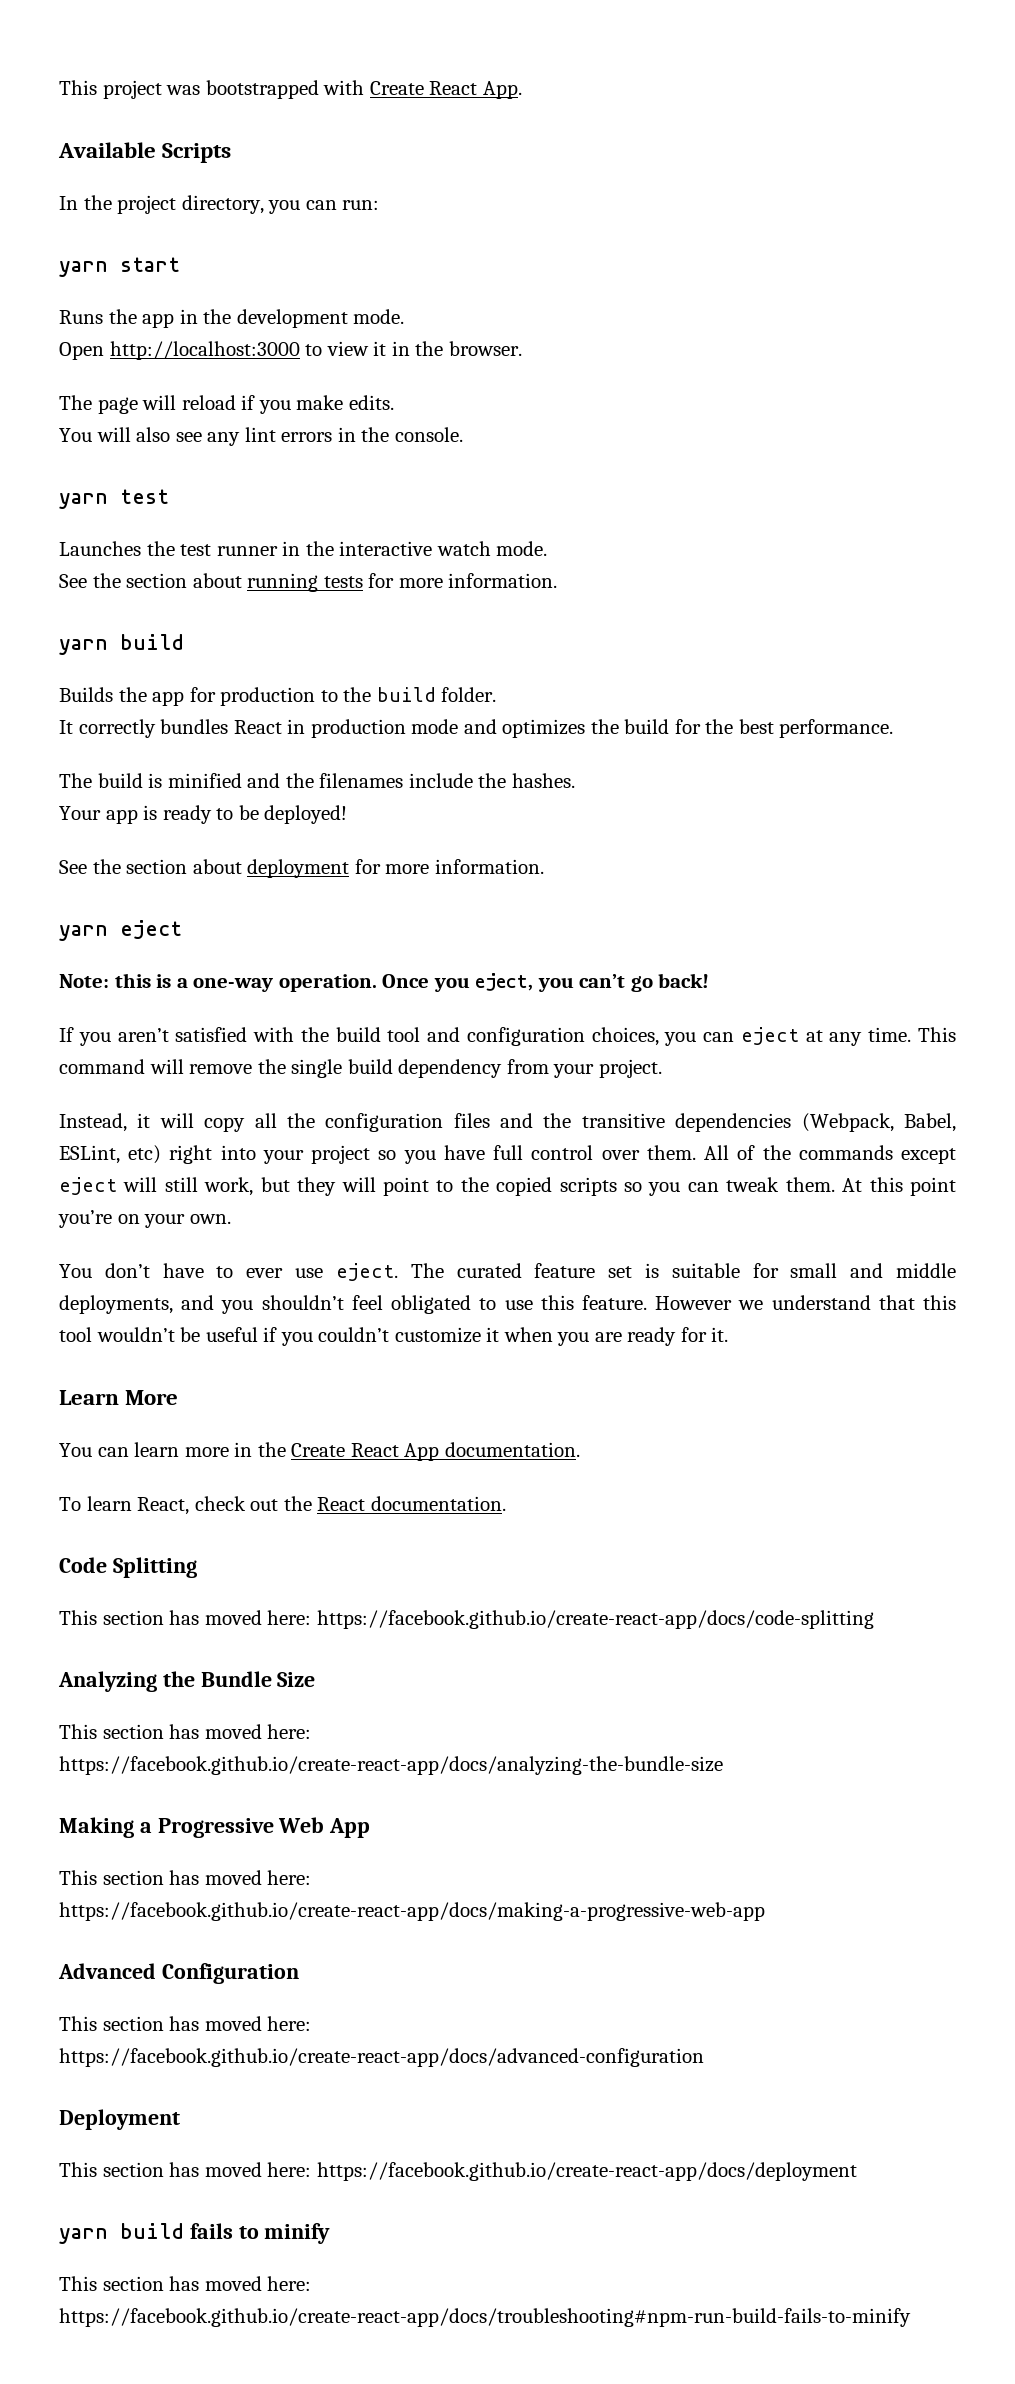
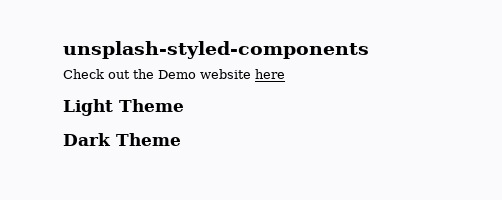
[59,80,522,99] [58,142,232,163] [59,195,380,214] [59,257,180,277] [59,309,405,328] [59,341,522,360] [59,395,394,414] [59,427,463,446] [59,489,169,509] [59,541,548,556] [59,573,558,592] [59,634,184,655] [59,687,497,706] [59,719,894,738] [59,773,575,788] [59,805,348,824] [59,859,544,878] [59,920,182,941] [59,973,710,992] [59,1027,956,1046] [59,1059,662,1078] [59,1113,956,1132] [59,1145,957,1164] [59,1177,957,1196] [58,1210,231,1228] [59,1263,956,1281] [59,1295,956,1314] [59,1327,729,1346] [59,1390,179,1405] [59,1442,580,1461] [59,1496,506,1515] [59,1557,197,1578] [59,1610,874,1629] [58,1671,316,1692] [59,1724,312,1739] [59,1756,723,1775] [59,1817,371,1838] [59,1870,312,1885] [59,1902,765,1921] [58,1963,299,1984] [59,2016,312,2031] [59,2048,704,2067] [59,2109,180,2130] [59,2162,857,2181] [59,2223,331,2244] [59,2276,312,2291] [59,2308,911,2327] This project was bootstrapped with Create React App. // Available Scripts // In the project directory, you can run: // yarn start // Runs the app in the development mode. // Open http://localhost:3000 to view it in the browser. // The page will reload if you make edits. // You will also see any lint errors in the console. // yarn test // Launches the test runner in the interactive watch mode. // See the section about running tests for more information. // yarn build // Builds the app for production to the build folder. // It correctly bundles React in production mode and optimizes the build for the best performance. // The build is minified and the filenames include the hashes. // Your app is ready to be deployed! // See the section about deployment for more information. // yarn eject // Note: this is a one-way operation. Once you eject, you can’t go back! // If you aren’t satisfied with the build tool and configuration choices, you can eject at any time. This command will remove the single build dependency from your project. // Instead, it will copy all the configuration files and the transitive dependencies (Webpack, Babel, ESLint, etc) right into your project so you have full control over them. All of the commands except eject will still work, but they will point to the copied scripts so you can tweak them. At this point you’re on your own. // You don’t have to ever use eject. The curated feature set is suitable for small and middle deployments, and you shouldn’t feel obligated to use this feature. However we understand that this tool wouldn’t be useful if you couldn’t customize it when you are ready for it. // Learn More // You can learn more in the Create React App documentation. // To learn React, check out the React documentation. // Code Splitting // This section has moved here: https://facebook.github.io/create-react-app/docs/code-splitting // Analyzing the Bundle Size // This section has moved here: https://facebook.github.io/create-react-app/docs/analyzing-the-bundle-size // Making a Progressive Web App // This section has moved here: https://facebook.github.io/create-react-app/docs/making-a-progressive-web-app // Advanced Configuration // This section has moved here: https://facebook.github.io/create-react-app/docs/advanced-configuration // Deployment // This section has moved here: https://facebook.github.io/create-react-app/docs/deployment // yarn build fails to minify // This section has moved here: https://facebook.github.io/create-react-app/docs/troubleshooting#npm-run-build-fails-to-minify -> [63,41,369,59] [63,69,285,79] [63,99,184,116] [63,133,181,146] unsplash-styled-components // Check out the Demo website here // Light Theme // Dark Theme

